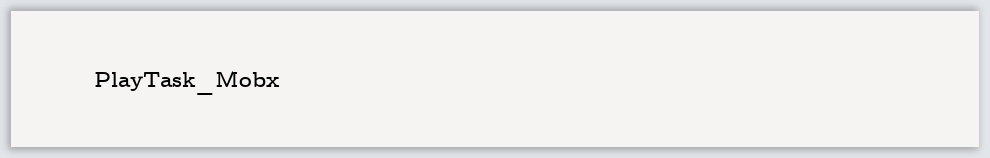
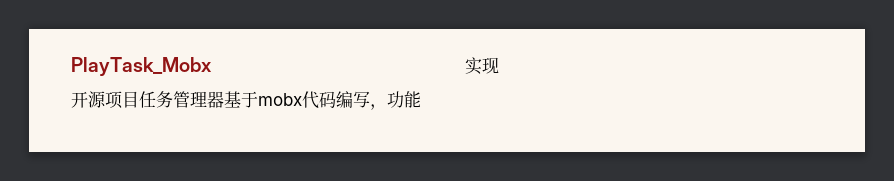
(279, 82) none -> [71,91,421,110] [465,57,499,75] // 开源项目任务管理器基于mobx代码编写，功能实现

